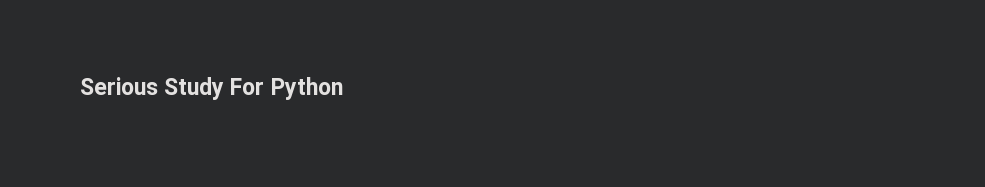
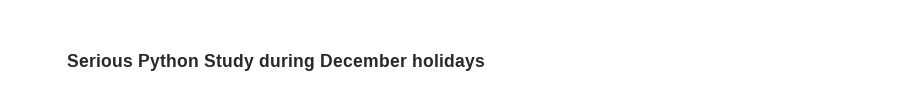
[164,77,343,100] Study For Python -> [138,54,485,71] Python Study during December holidays

